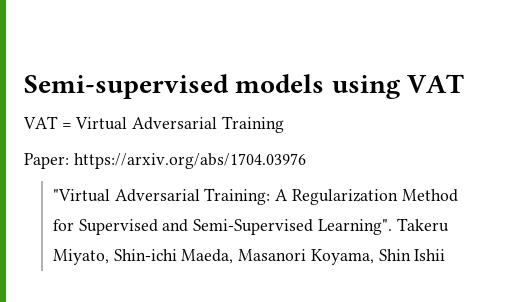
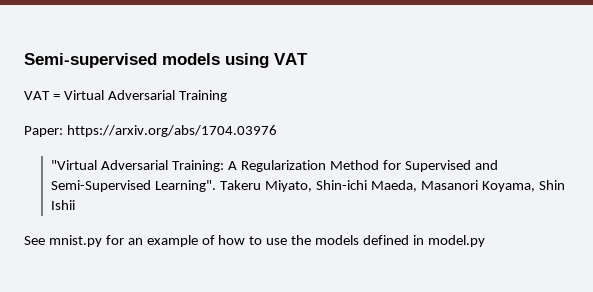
(446, 255) none -> [24,235,485,247] // See mnist.py for an example of how to use the models defined in model.py

